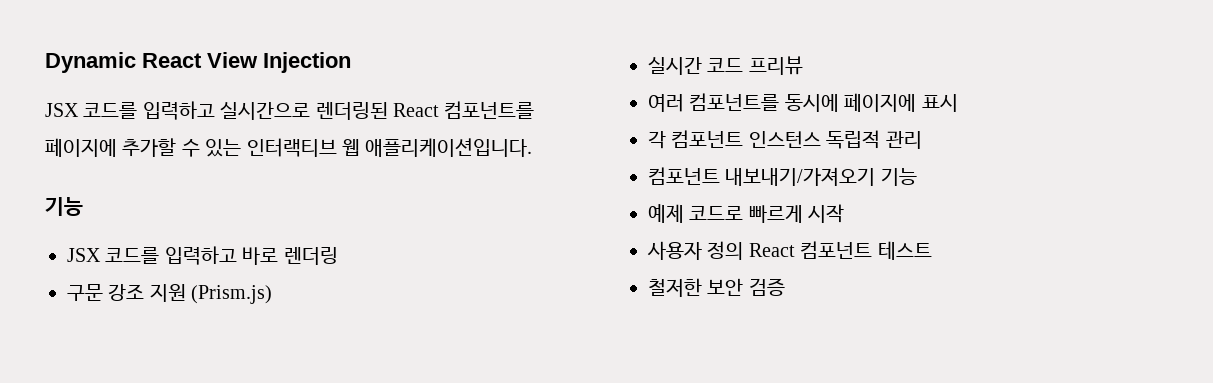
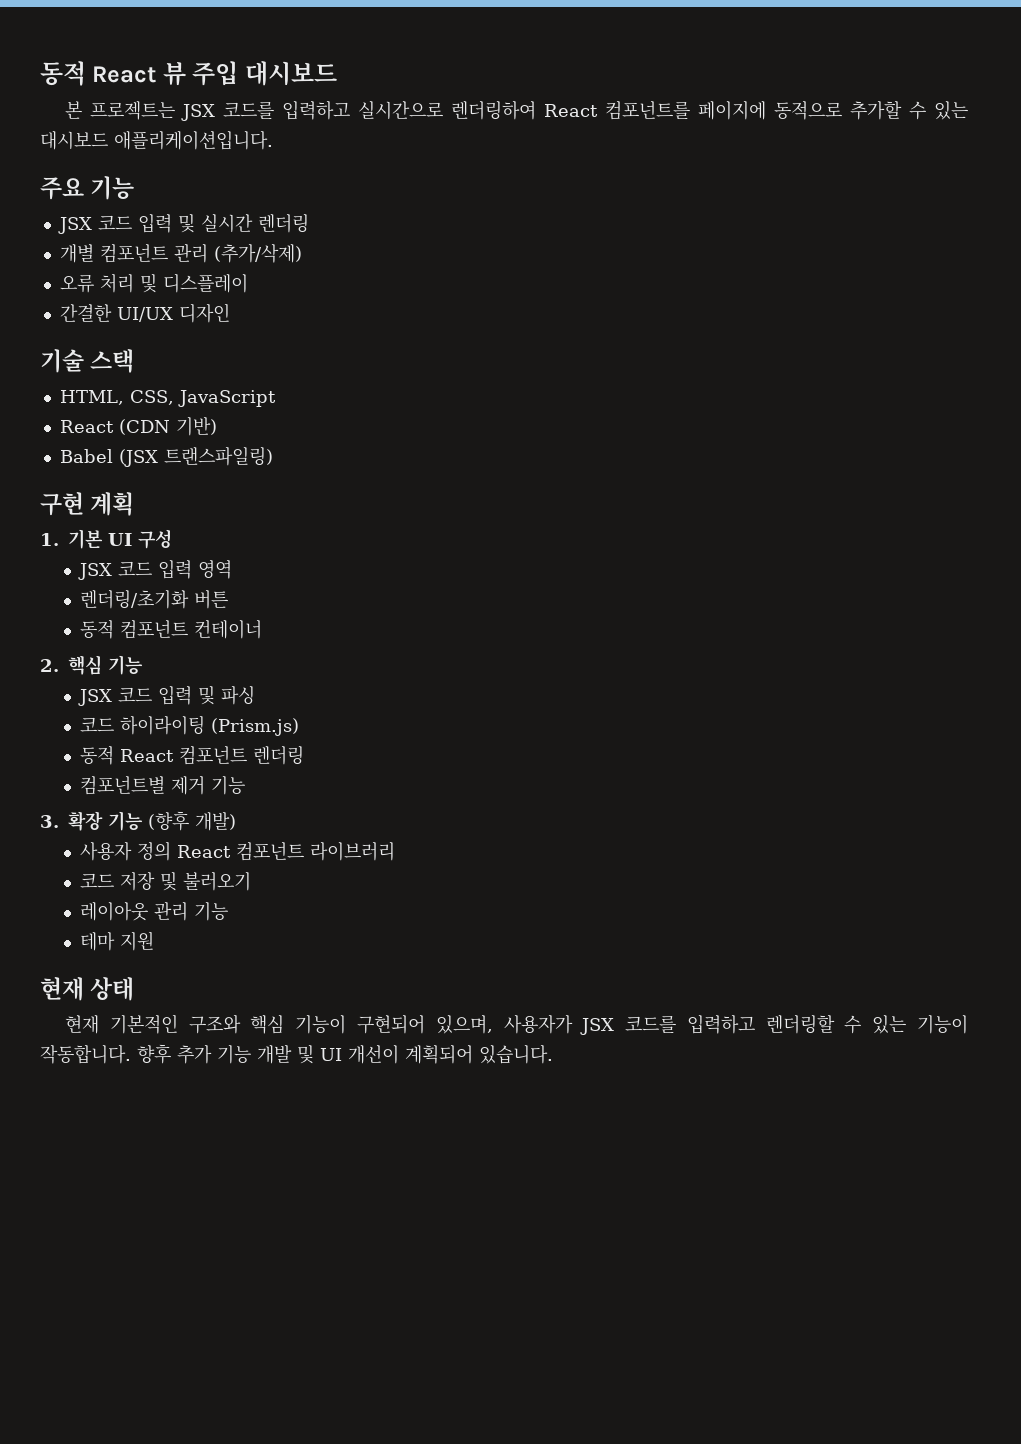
[45,52,351,73] Dynamic React View Injection // -> [40,61,337,86] [64,101,175,120] 동적 React 뷰 주입 대시보드 // 본 프로젝트는
[315,102,388,120] 렌더링된 -> [450,101,536,120] 렌더링하여
(117, 147) none -> [773,101,842,120] 동적으로
[246,138,360,157] 인터랙티브 웹 -> [40,131,108,150] 대시보드
[45,197,83,216] [67,246,338,265] [67,284,273,304] [648,56,803,75] [648,93,958,112] [648,130,922,149] [648,167,917,186] [648,204,845,223] [647,241,932,260] [648,278,785,297] 기능 // JSX 코드를 입력하고 바로 렌더링 // 구문 강조 지원 (Prism.js) // 실시간 코드 프리뷰 // 여러 컴포넌트를 동시에 페이지에 표시 // 각 컴포넌트 인스턴스 독립적 관리 // 컴포넌트 내보내기/가져오기 기능 // 예제 코드로 빠르게 시작 // 사용자 정의 React 컴포넌트 테스트 // 철저한 보안 검증 -> [40,176,135,200] [57,214,309,234] [59,244,302,263] [59,273,248,293] [59,303,230,323] [40,349,135,373] [59,390,276,407] [59,417,217,436] [59,446,273,467] [40,492,135,516] [40,529,172,549] [78,560,233,580] [80,590,229,609] [80,619,263,639] [40,655,143,675] [78,685,256,706] [80,715,300,736] [80,746,305,765] [80,776,246,795] [40,811,236,831] [80,841,396,861] [80,872,252,891] [80,902,229,921] [80,931,155,951] [40,977,135,1001] [64,1014,968,1035] [40,1044,553,1064] 주요 기능 // JSX 코드 입력 및 실시간 렌더링 // 개별 컴포넌트 관리 (추가/삭제) // 오류 처리 및 디스플레이 // 간결한 UI/UX 디자인 // 기술 스택 // HTML, CSS, JavaScript // React (CDN 기반) // Babel (JSX 트랜스파일링) // 구현 계획 // 1. 기본 UI 구성 // JSX 코드 입력 영역 // 렌더링/초기화 버튼 // 동적 컴포넌트 컨테이너 // 2. 핵심 기능 // JSX 코드 입력 및 파싱 // 코드 하이라이팅 (Prism.js) // 동적 React 컴포넌트 렌더링 // 컴포넌트별 제거 기능 // 3. 확장 기능 (향후 개발) // 사용자 정의 React 컴포넌트 라이브러리 // 코드 저장 및 불러오기 // 레이아웃 관리 기능 // 테마 지원 // 현재 상태 // 현재 기본적인 구조와 핵심 기능이 구현되어 있으며, 사용자가 JSX 코드를 입력하고 렌더링할 수 있는 기능이 작동합니다. 향후 추가 기능 개발 및 UI 개선이 계획되어 있습니다.

